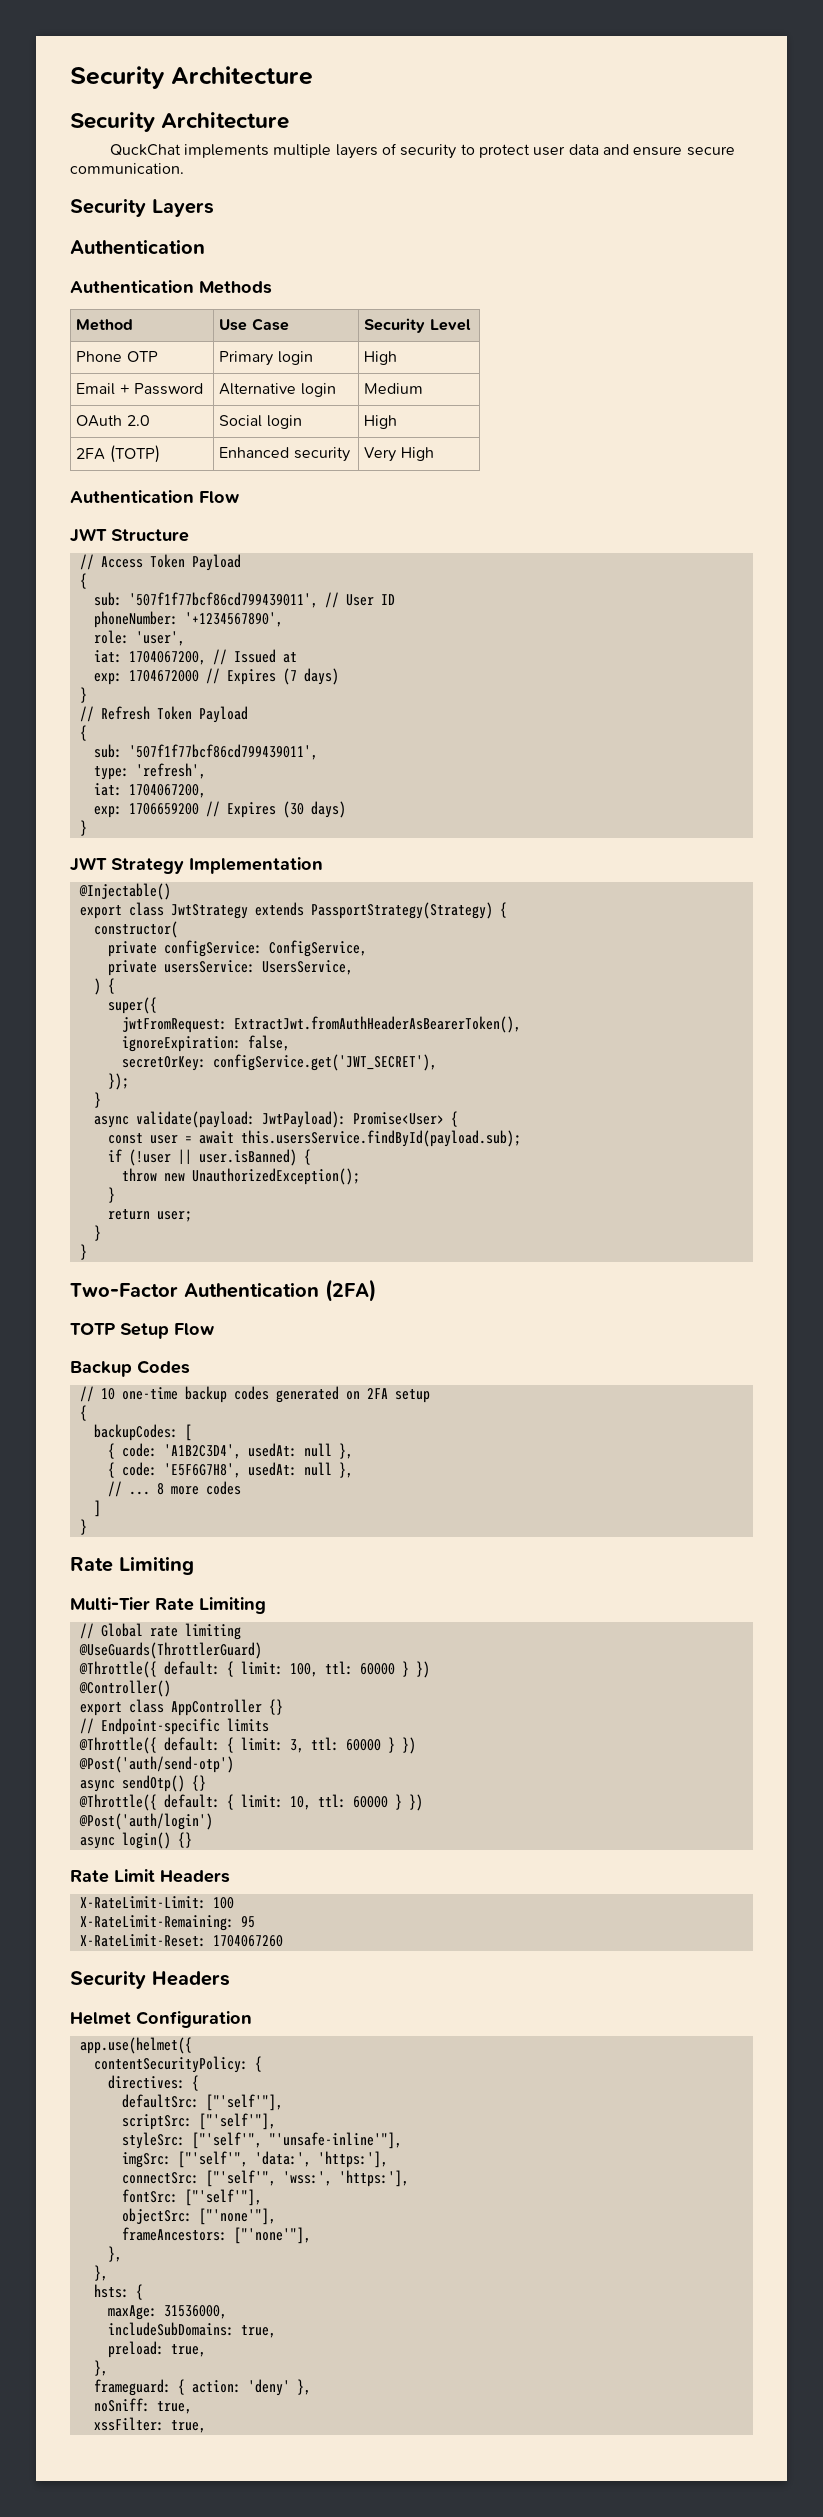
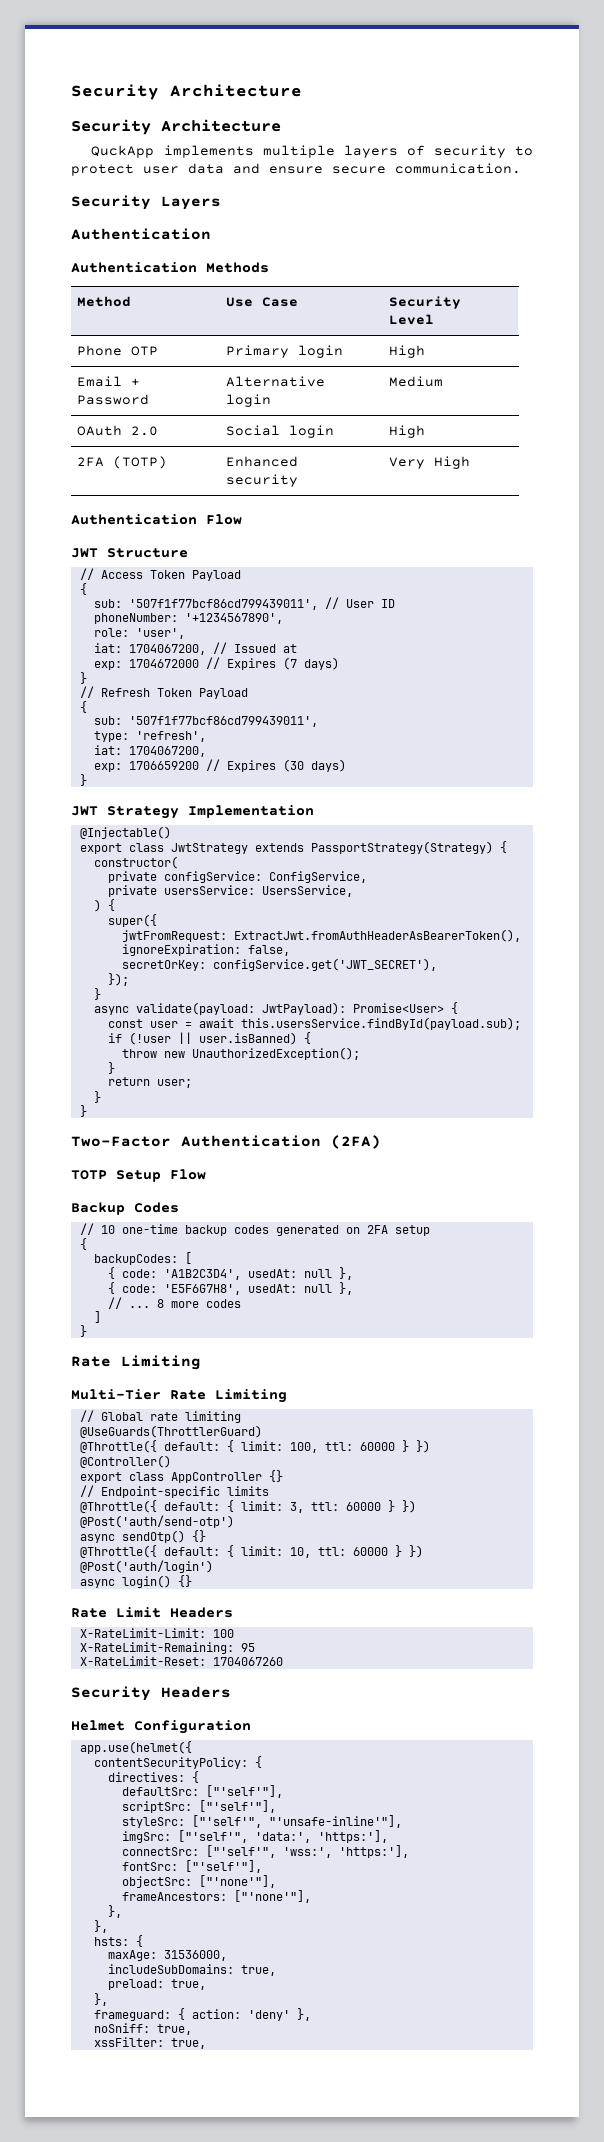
[109,144,181,156] QuckChat -> [91,145,155,158] QuckApp

